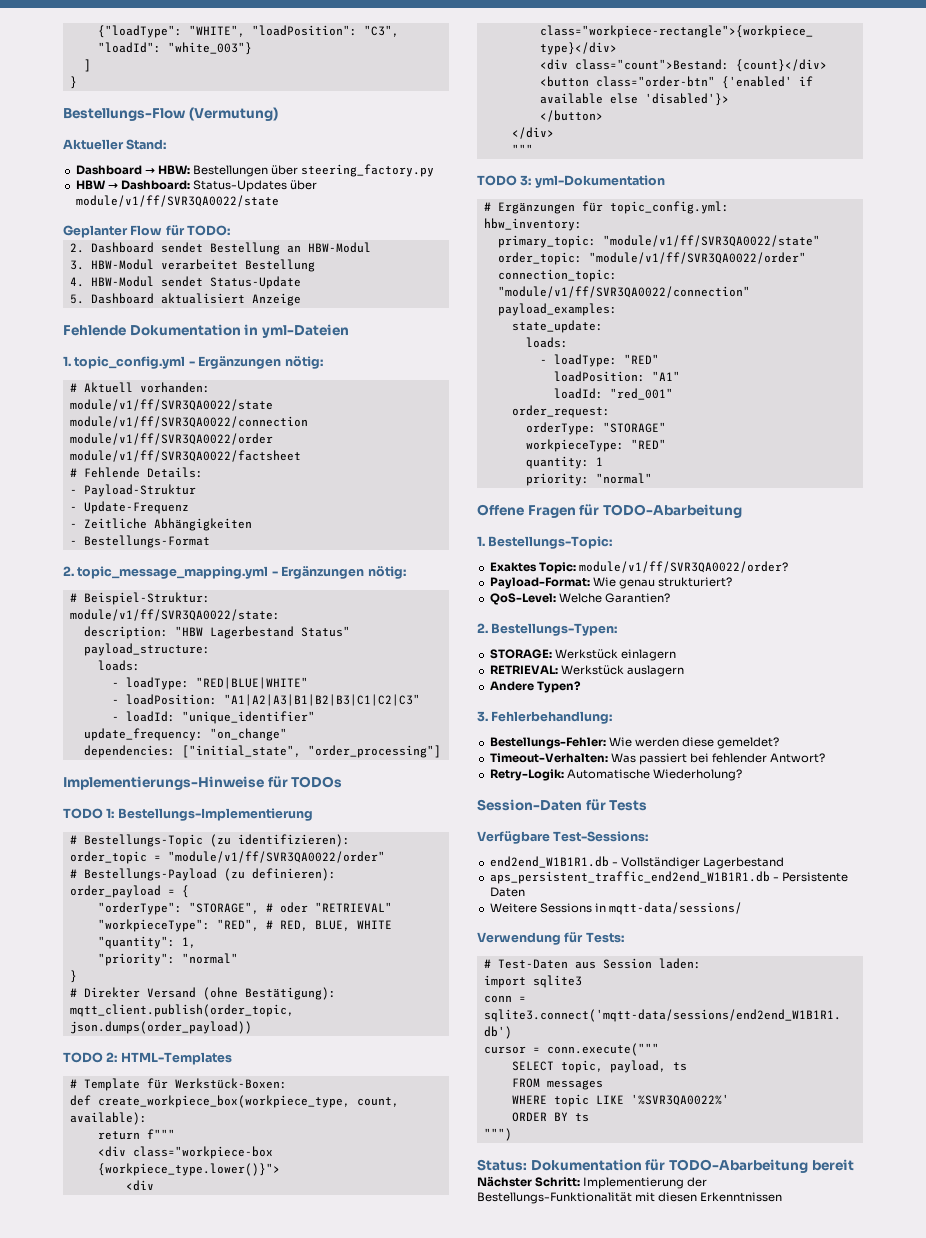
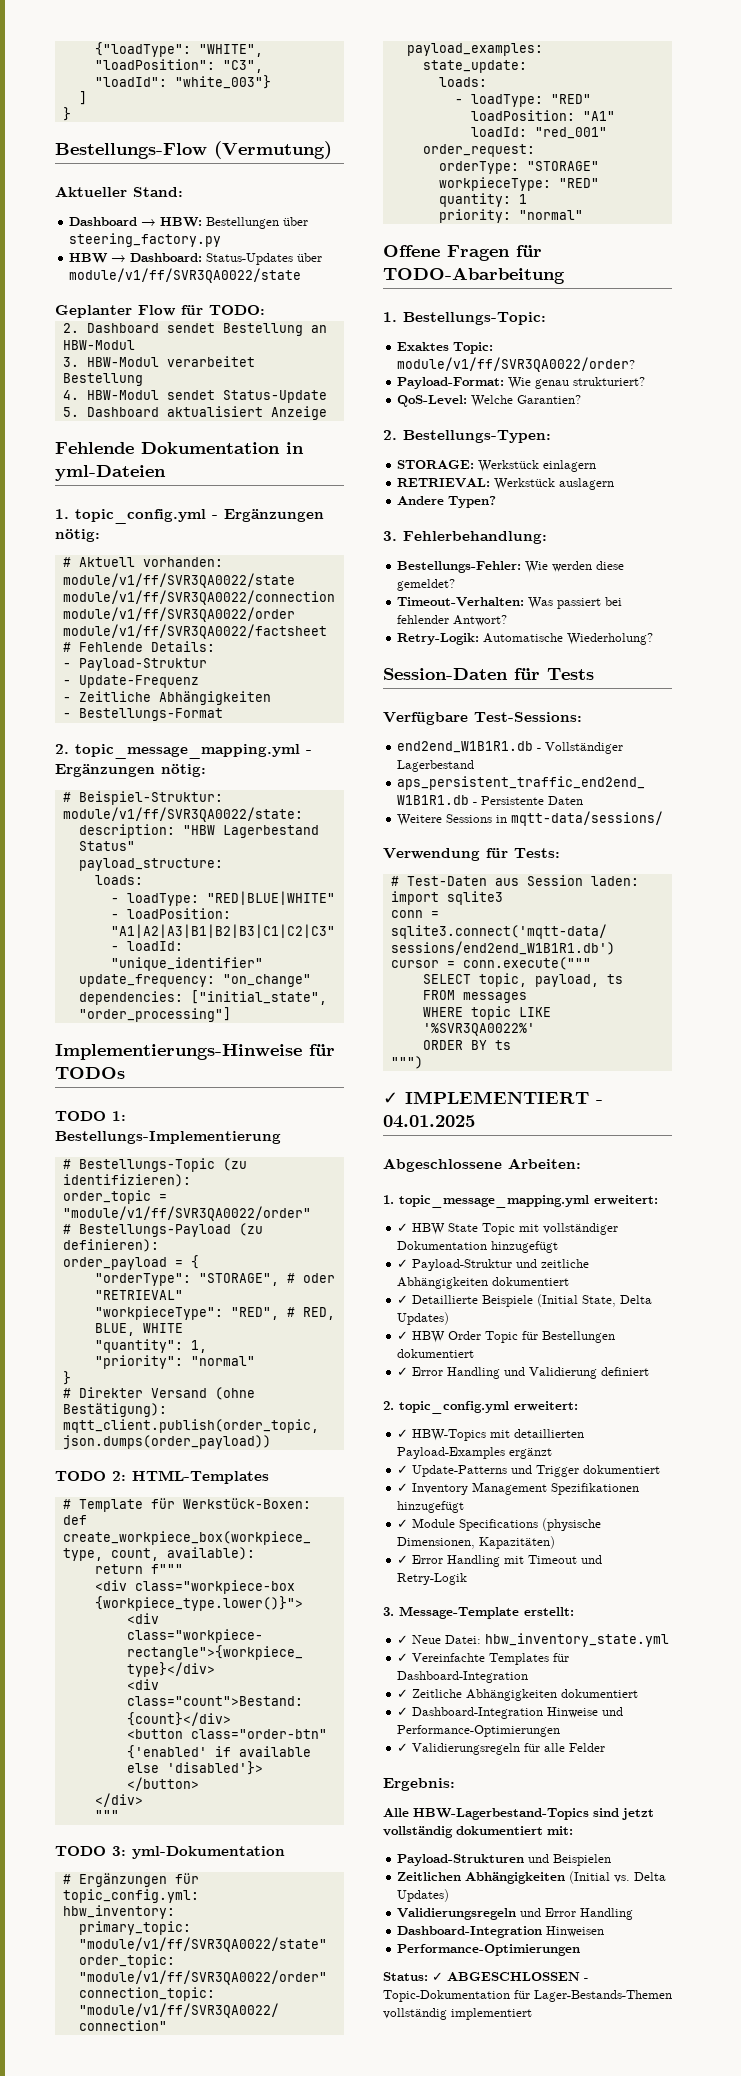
[477,1159,854,1173] [477,1176,708,1189] [477,1192,783,1204] Status: Dokumentation für TODO-Abarbeitung bereit // Nächster Schritt: Implementierung der Bestellungs-Funktionalität mit diesen Erkenntnissen -> [383,1091,603,1104] [383,1115,475,1128] [383,1158,581,1172] [383,1195,658,1208] [397,1223,619,1235] [397,1241,559,1253] [397,1259,590,1271] [397,1277,570,1289] [397,1294,653,1307] [397,1312,450,1325] [397,1331,616,1343] [397,1349,475,1358] [397,1367,650,1379] [383,1401,578,1414] [397,1429,585,1441] [397,1447,553,1459] [397,1465,661,1477] [397,1482,640,1495] [397,1501,465,1513] [397,1518,602,1531] [397,1536,556,1549] [397,1555,603,1567] [397,1573,468,1585] [383,1606,574,1619] [397,1633,670,1647] [397,1653,570,1665] [397,1671,529,1683] [397,1689,639,1701] [397,1707,624,1719] [397,1725,561,1737] [397,1743,606,1755] [383,1778,455,1791] [383,1808,654,1820] [383,1826,573,1838] [397,1854,612,1866] [397,1871,667,1884] [397,1889,450,1902] [397,1908,634,1920] [397,1926,605,1938] [397,1944,581,1956] [383,1972,588,1981] [383,1990,672,2002] [383,2008,532,2020] ✓ IMPLEMENTIERT - 04.01.2025 // Abgeschlossene Arbeiten: // 1. topic_message_mapping.yml erweitert: // ✓ HBW State Topic mit vollständiger Dokumentation hinzugefügt // ✓ Payload-Struktur und zeitliche Abhängigkeiten dokumentiert // ✓ Detaillierte Beispiele (Initial State, Delta Updates) // ✓ HBW Order Topic für Bestellungen dokumentiert // ✓ Error Handling und Validierung definiert // 2. topic_config.yml erweitert: // ✓ HBW-Topics mit detaillierten Payload-Examples ergänzt // ✓ Update-Patterns und Trigger dokumentiert // ✓ Inventory Management Spezifikationen hinzugefügt // ✓ Module Specifications (physische Dimensionen, Kapazitäten) // ✓ Error Handling mit Timeout und Retry-Logik // 3. Message-Template erstellt: // ✓ Neue Datei: hbw_inventory_state.yml // ✓ Vereinfachte Templates für Dashboard-Integration // ✓ Zeitliche Abhängigkeiten dokumentiert // ✓ Dashboard-Integration Hinweise und Performance-Optimierungen // ✓ Validierungsregeln für alle Felder // Ergebnis: // Alle HBW-Lagerbestand-Topics sind jetzt vollständig dokumentiert mit: // Payload-Strukturen und Beispielen // Zeitlichen Abhängigkeiten (Initial vs. Delta Updates) // Validierungsregeln und Error Handling // Dashboard-Integration Hinweisen // Performance-Optimierungen // Status: ✓ ABGESCHLOSSEN - Topic-Dokumentation für Lager-Bestands-Themen vollständig implementiert

